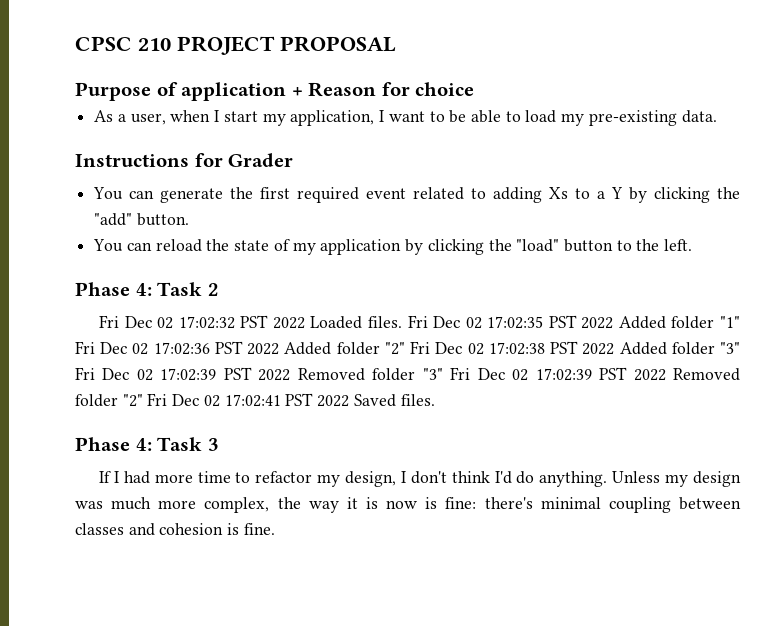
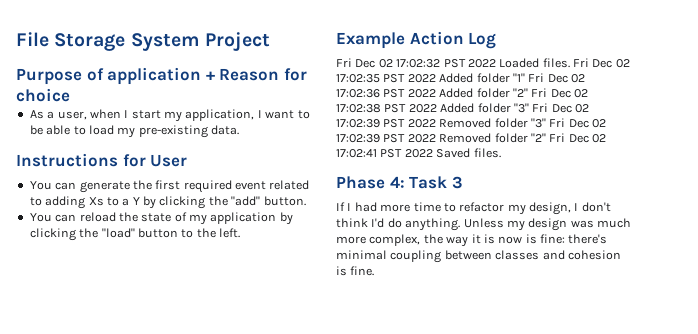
[75,36,396,55] CPSC 210 PROJECT PROPOSAL -> [16,32,270,51] File Storage System Project
[228,153,294,167] Grader -> [150,154,188,167] User
[75,282,219,296] Phase 4: Task 2 -> [336,31,497,49] Example Action Log

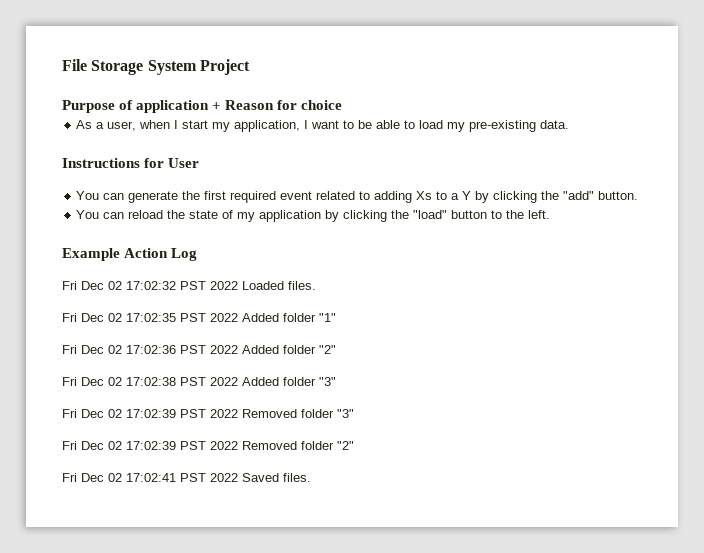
(570, 63) none -> (316, 285) //
(525, 77) none -> (336, 317) //
(528, 92) none -> (336, 349) //
(529, 108) none -> (336, 381) //
(546, 123) none -> (354, 413) //
(546, 137) none -> (354, 445) //
[336,176,463,189] [336,202,611,215] [336,218,631,231] [336,234,608,247] [336,250,621,263] [336,266,375,276] // Phase 4: Task 3 // If I had more time to refactor my design, I don't think I'd do anything. Unless my design was much more complex, the way it is now is fine: there's minimal coupling between classes and cohesion is fine. -> (311, 477) none

